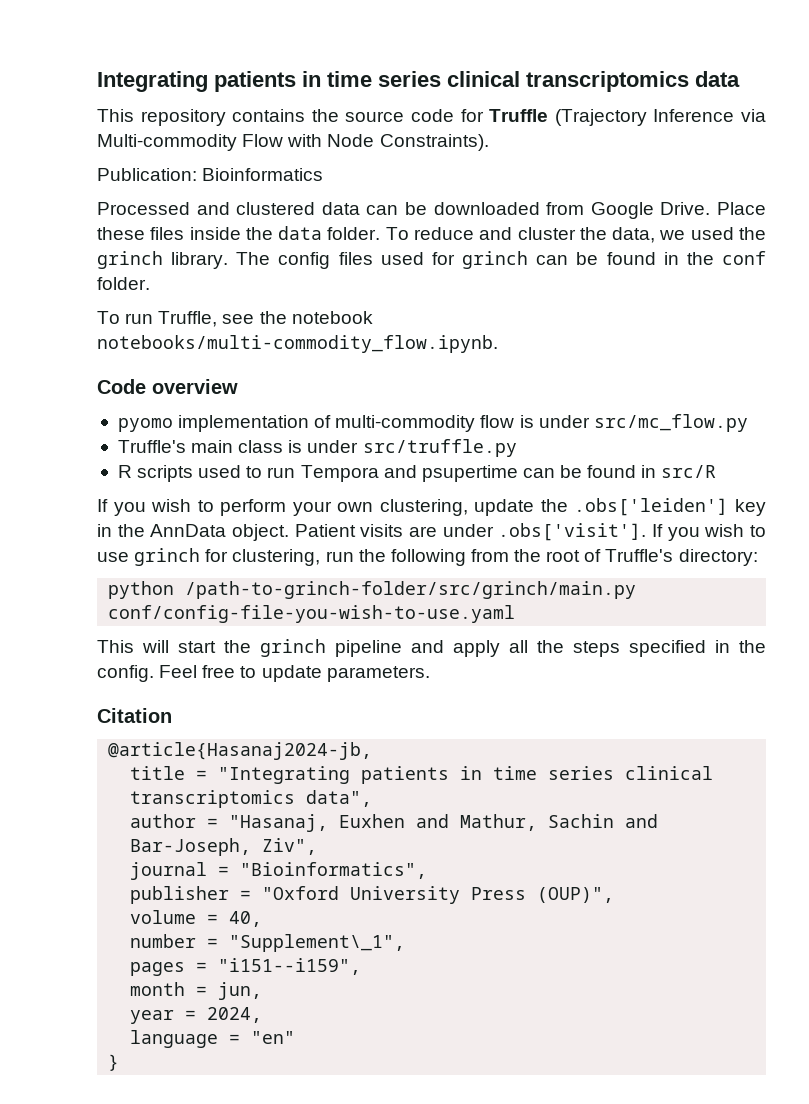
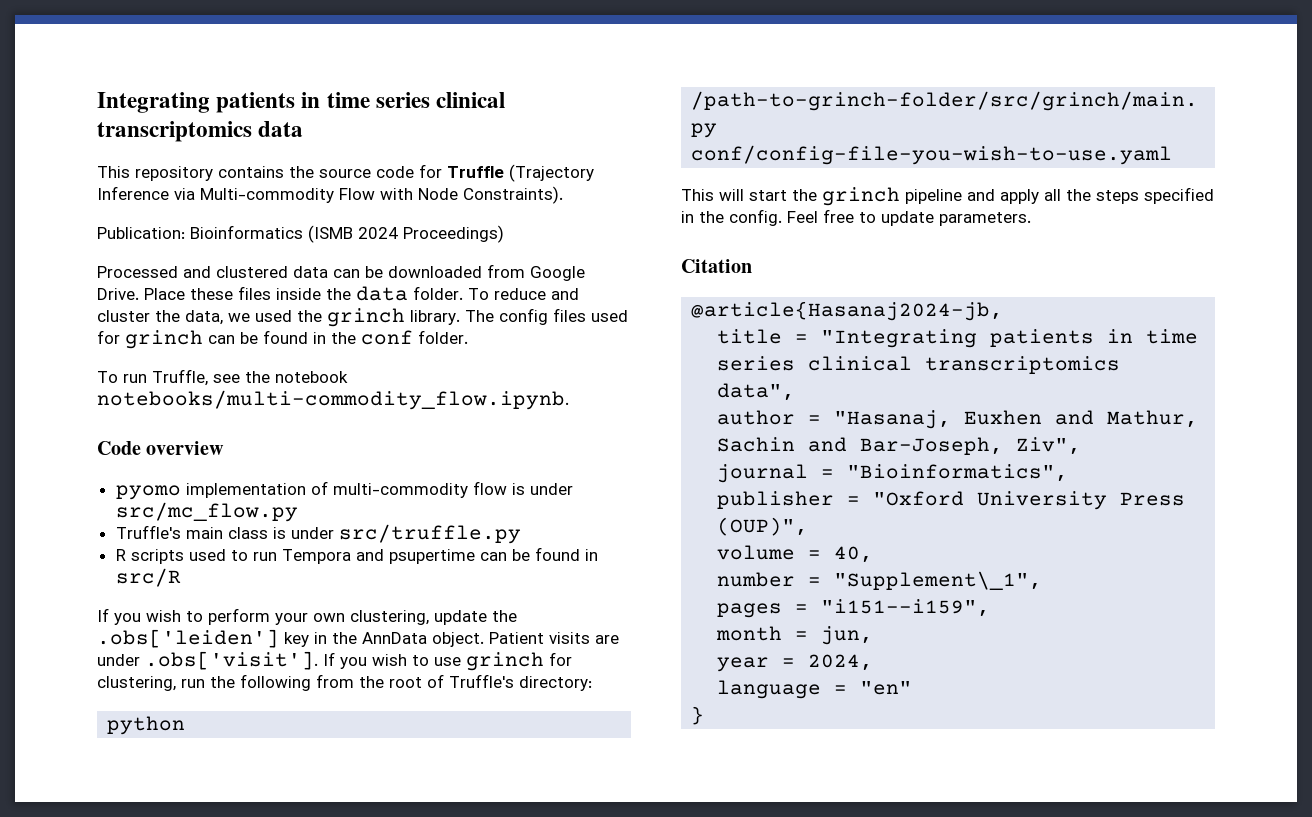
(324, 174) none -> [308,225,504,243] (ISMB 2024 Proceedings)

